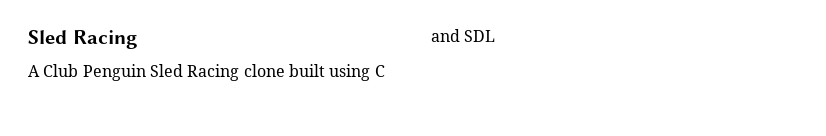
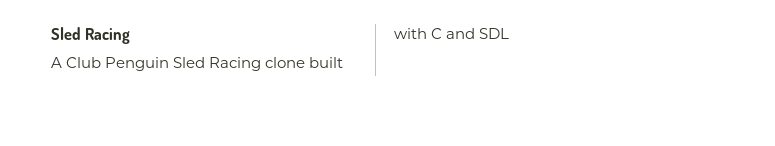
[329,64,371,81] using -> [394,28,427,39] with

